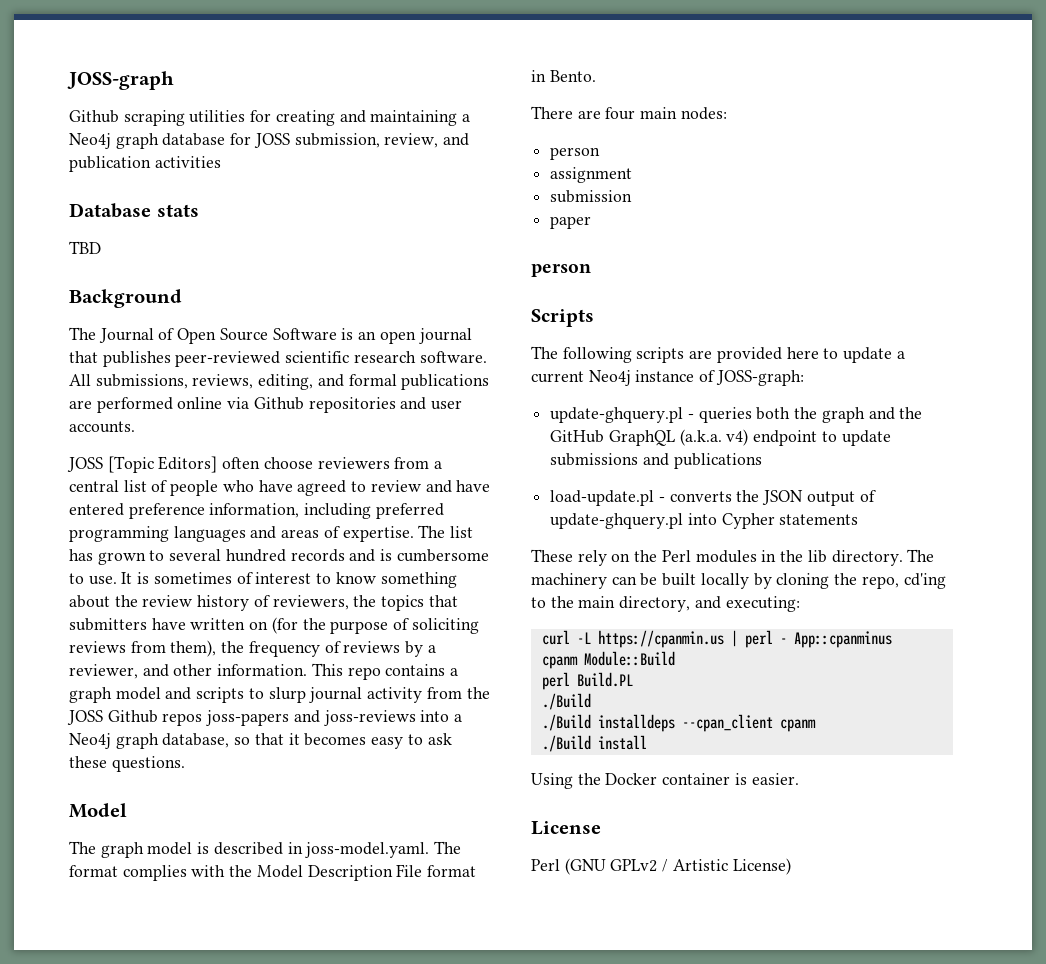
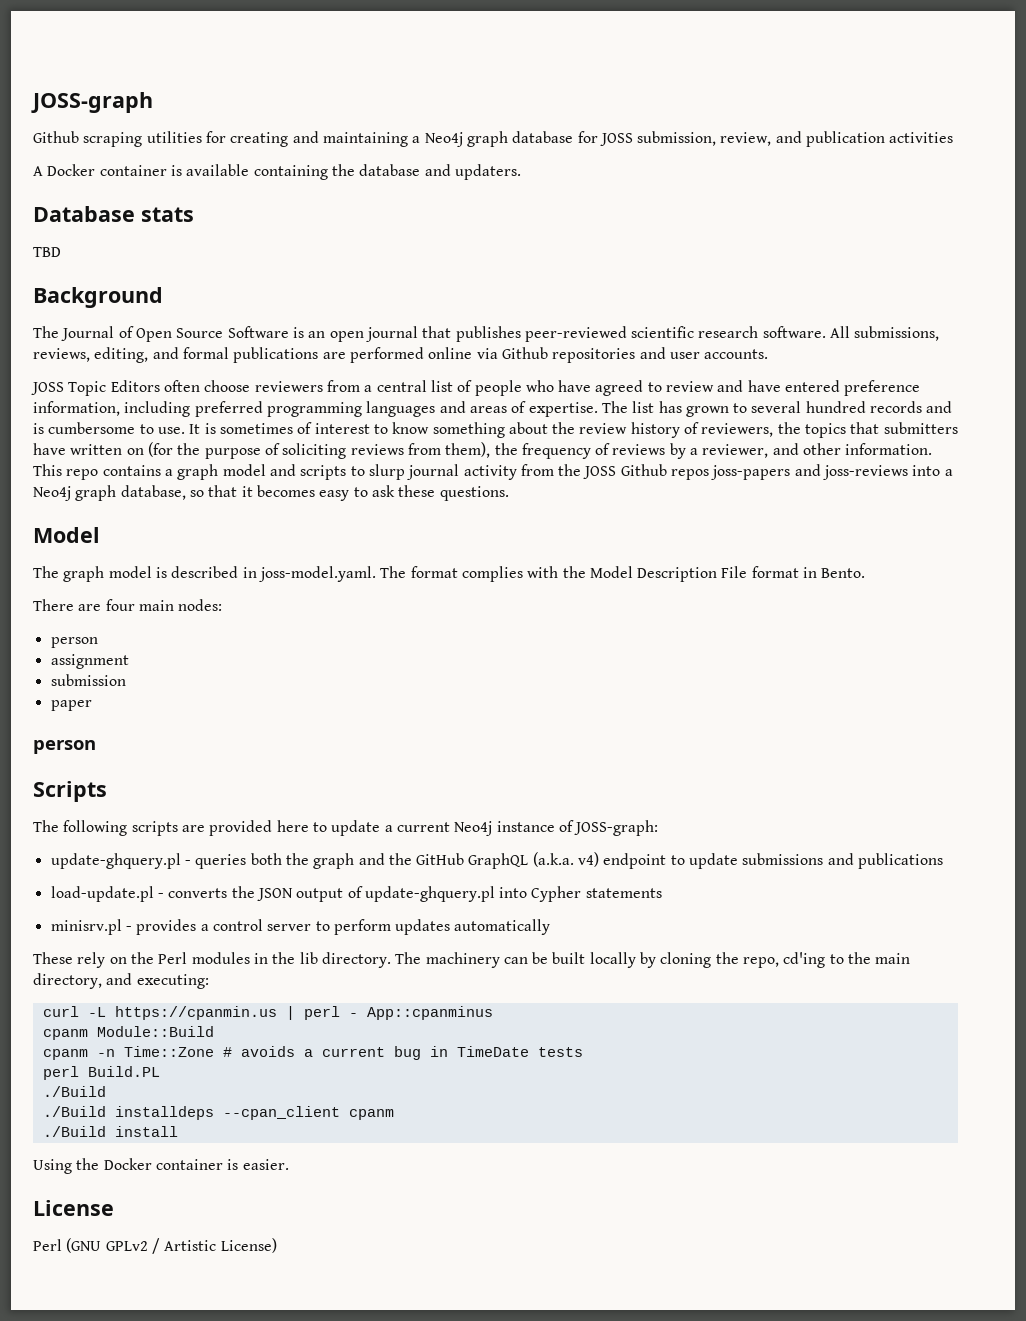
(221, 162) none -> [33,164,521,180] // A Docker container is available containing the database and updaters.
[107,456,218,473] [Topic Editors] -> [68,380,160,396] Topic Editors
(859, 519) none -> [50,919,551,935] // minisrv.pl - provides a control server to perform updates automatically
(675, 658) none -> [42,1046,583,1060] // cpanm -n Time::Zone # avoids a current bug in TimeDate tests

